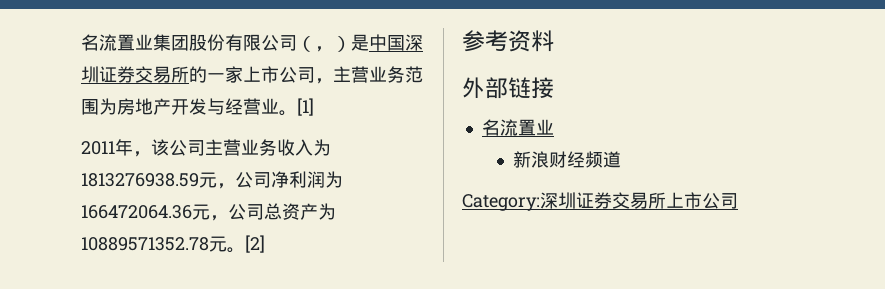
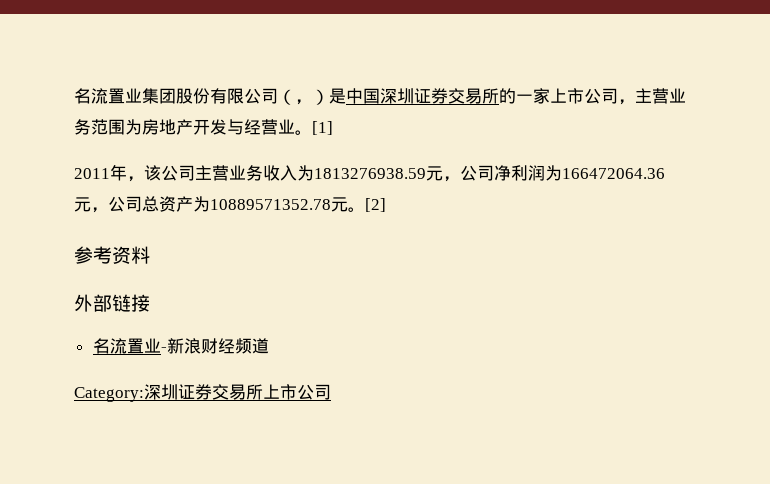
(554, 127) // -> [160,347,167,352] -

